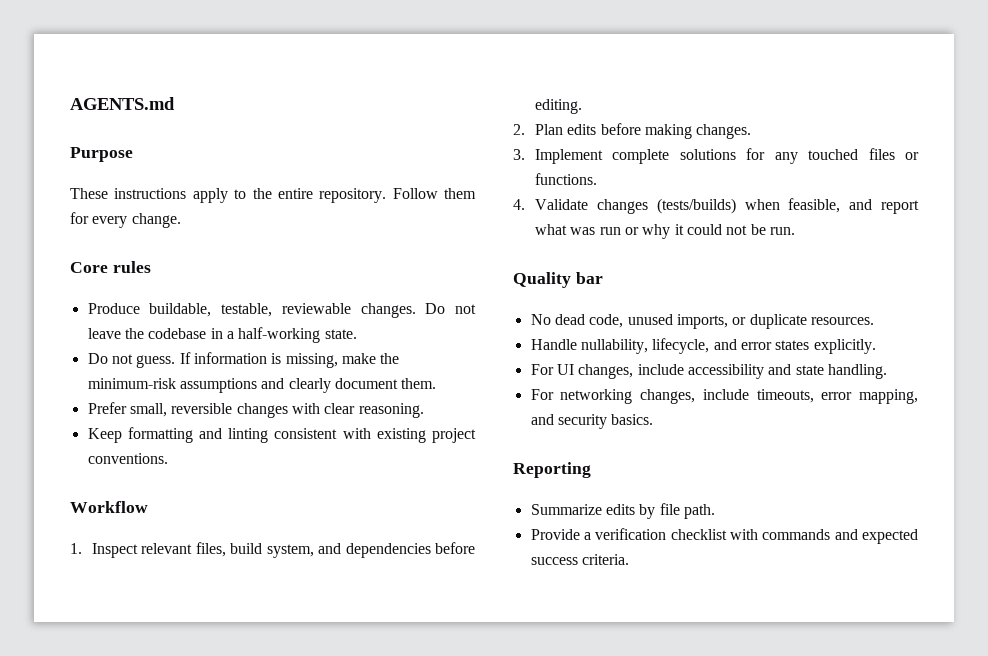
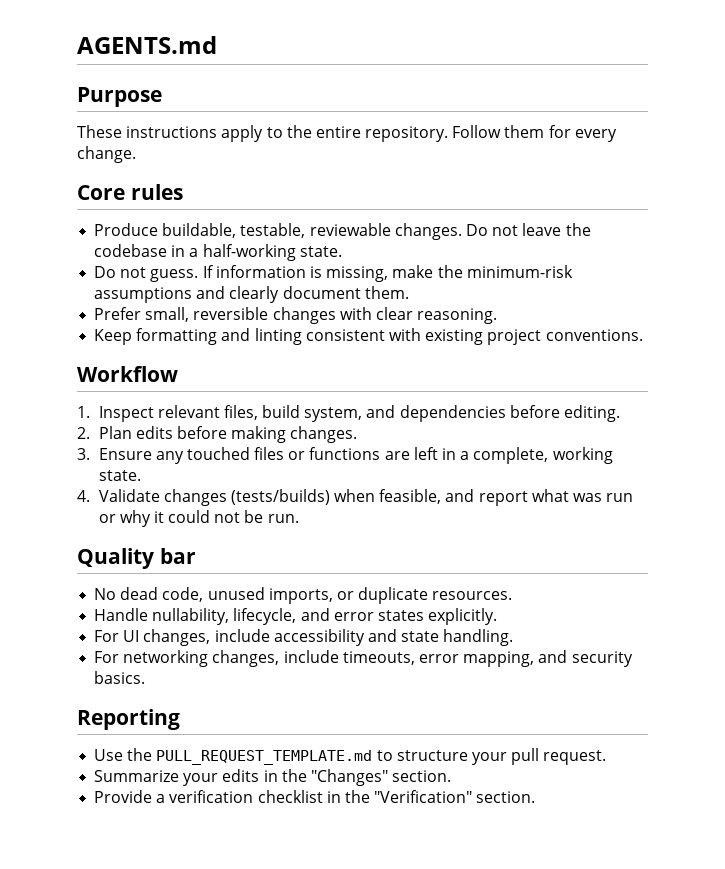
[535,148,919,164] [535,173,598,185] Implement complete solutions for any touched files or functions. -> [98,447,613,464] [98,470,141,481] Ensure any touched files or functions are left in a complete, working state.
[530,503,715,519] [530,528,918,544] [530,554,629,565] Summarize edits by file path. // Provide a verification checklist with commands and expected success criteria. -> [94,748,607,765] [94,769,452,786] [94,790,536,803] Use the PULL_REQUEST_TEMPLATE.md to structure your pull request. // Summarize your edits in the "Changes" section. // Provide a verification checklist in the "Verification" section.

